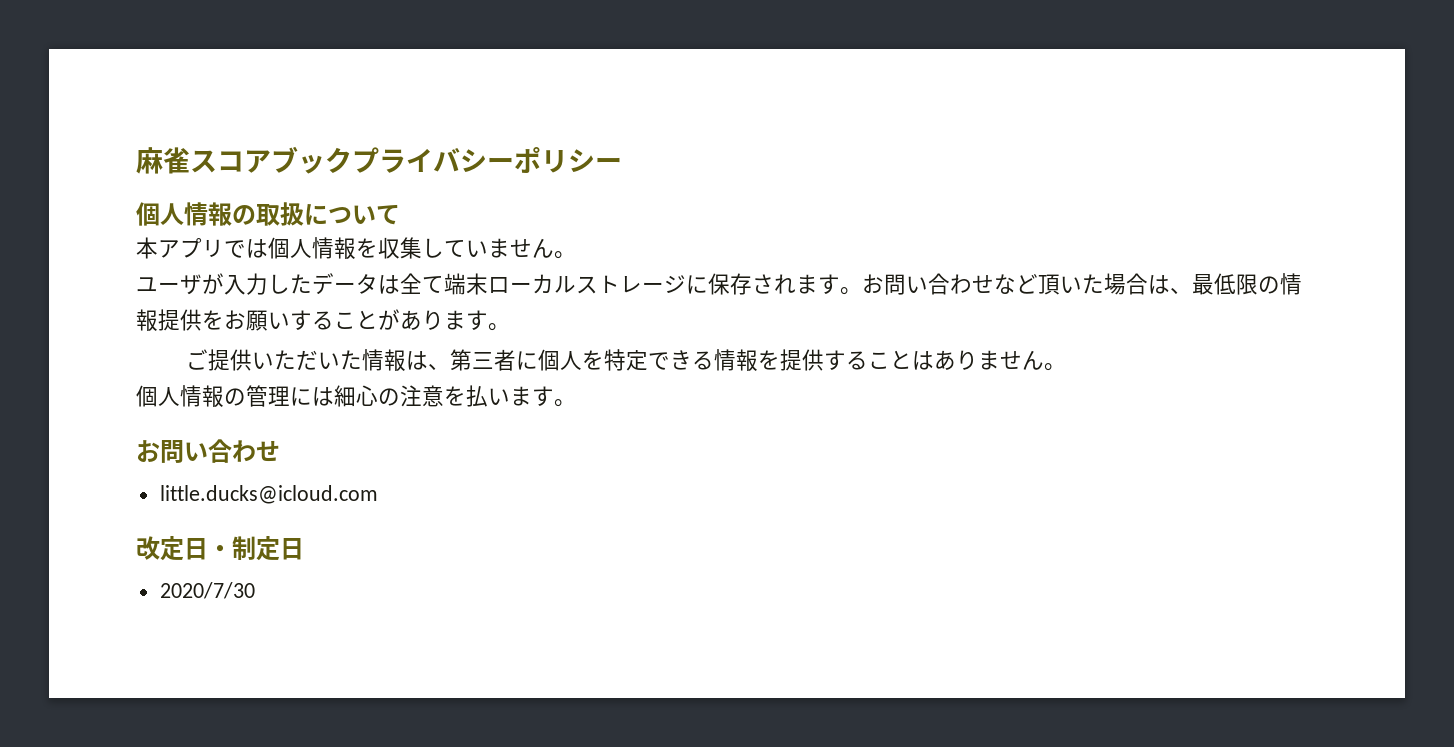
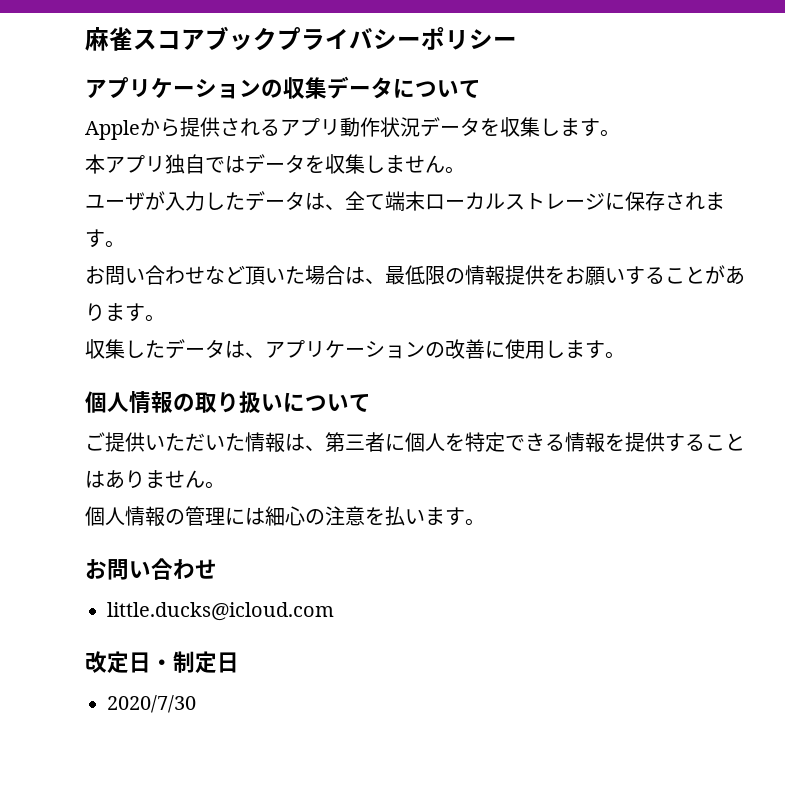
[136,202,400,226] 個人情報の取扱について -> [85,76,481,99] [85,117,620,140] アプリケーションの収集データについて // Appleから提供されるアプリ動作状況データを収集します。
[224,237,488,260] では個人情報を収集してい -> [165,154,385,174] 独自ではデータを収集し
(400, 284) none -> [325,204,345,210] 、
(862, 291) none -> (125, 244) //
(510, 327) none -> [85,339,625,359] [85,391,371,414] // 収集したデータは、アプリケーションの改善に使用します。 // 個人情報の取り扱いについて

